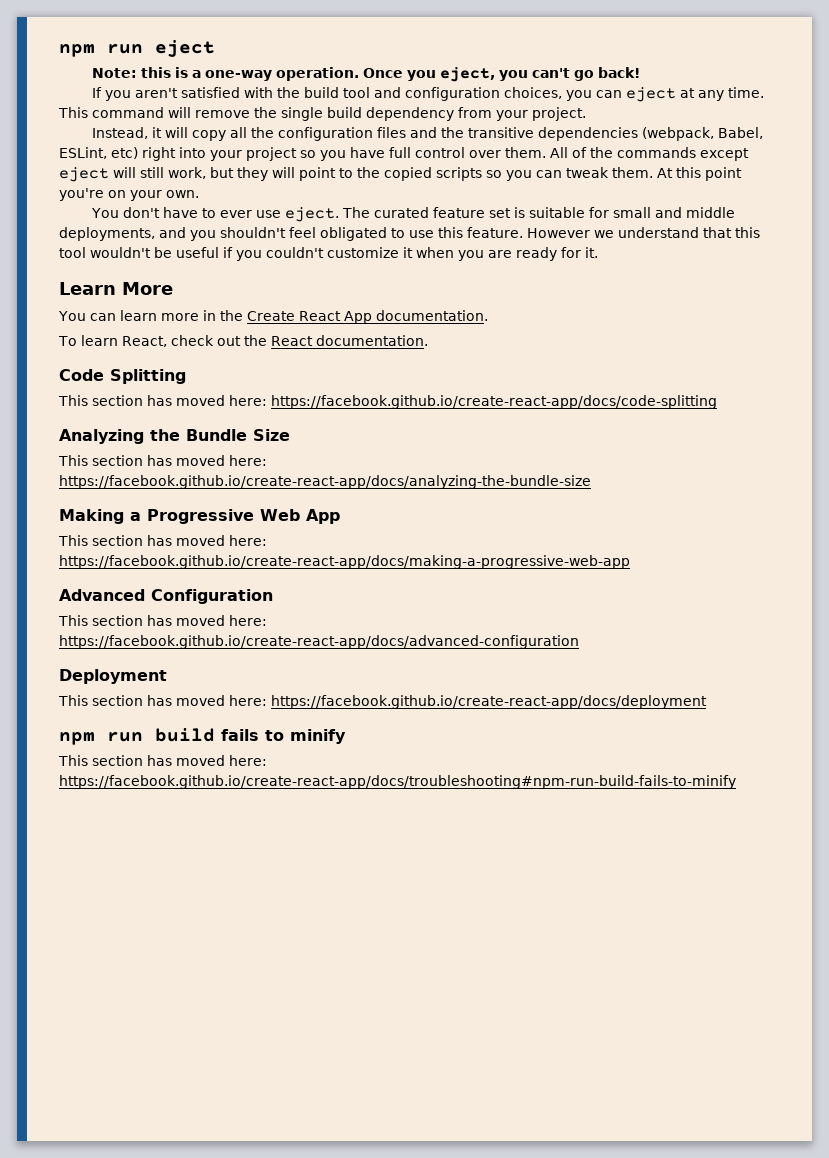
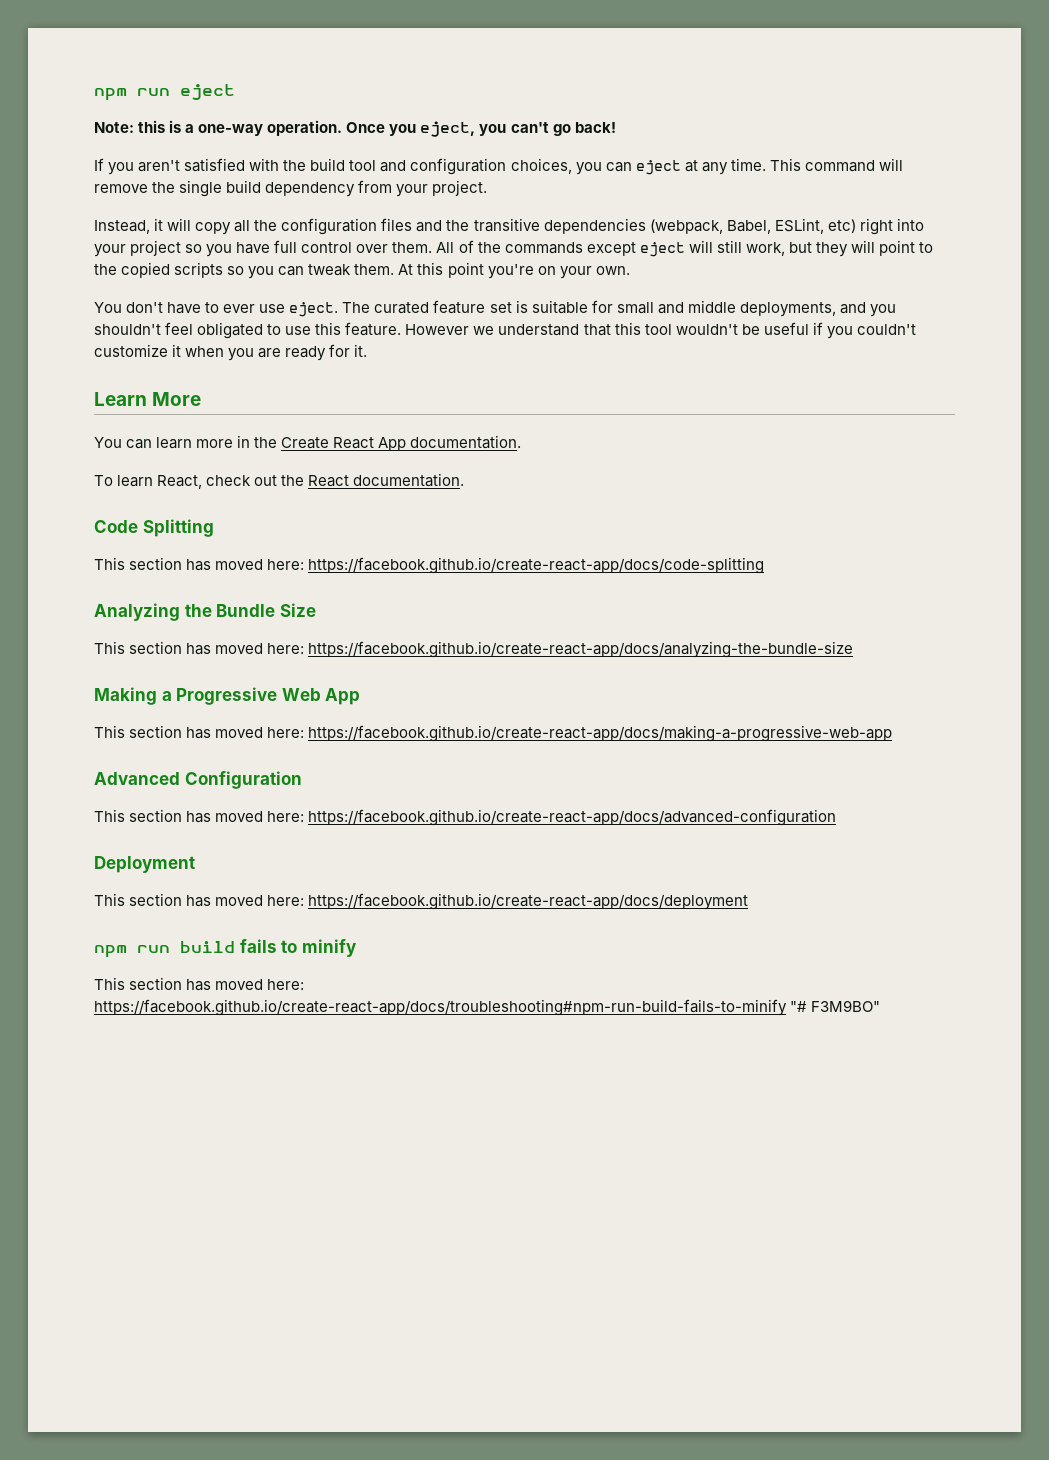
(736, 782) none -> [790,1000,881,1012] "# F3M9BO"

